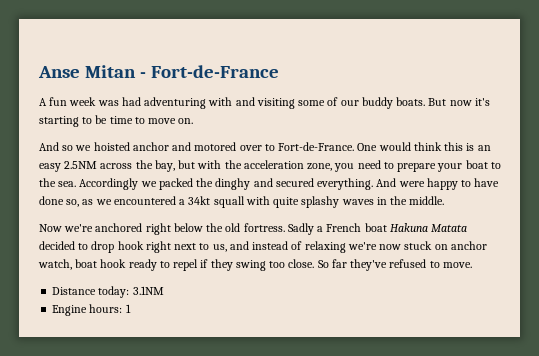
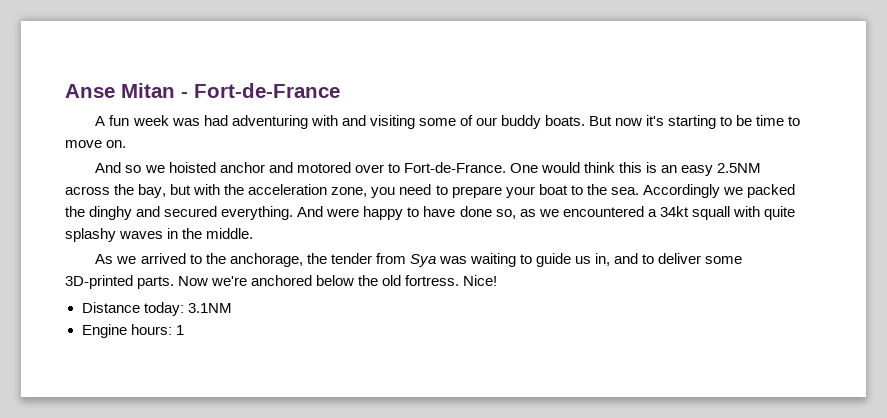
(445, 200) none -> [95,253,743,267] [65,275,175,289] As we arrived to the anchorage, the tender from Sya was waiting to guide us in, and to deliver some 3D-printed parts.
[145,223,171,235] right -> (313, 280) none
[287,223,468,235] [39,241,487,253] [38,259,472,271] Sadly a French boat Hakuna Matata decided to drop hook right next to us, and instead of relaxing we're now stuck on anchor watch, boat hook ready to repel if they swing too close. So far they've refused to move. -> [463,275,498,286] Nice!

